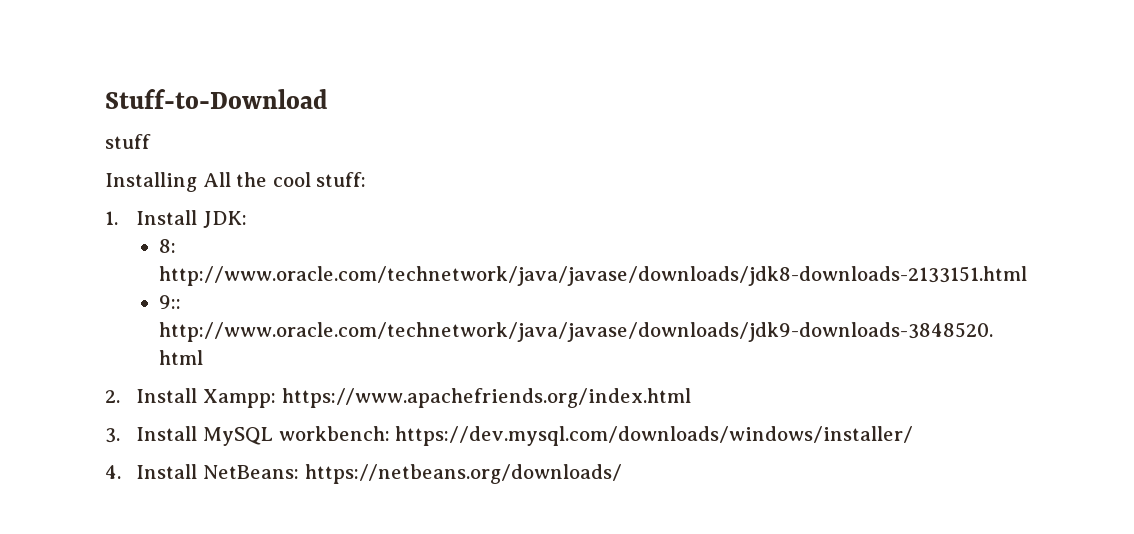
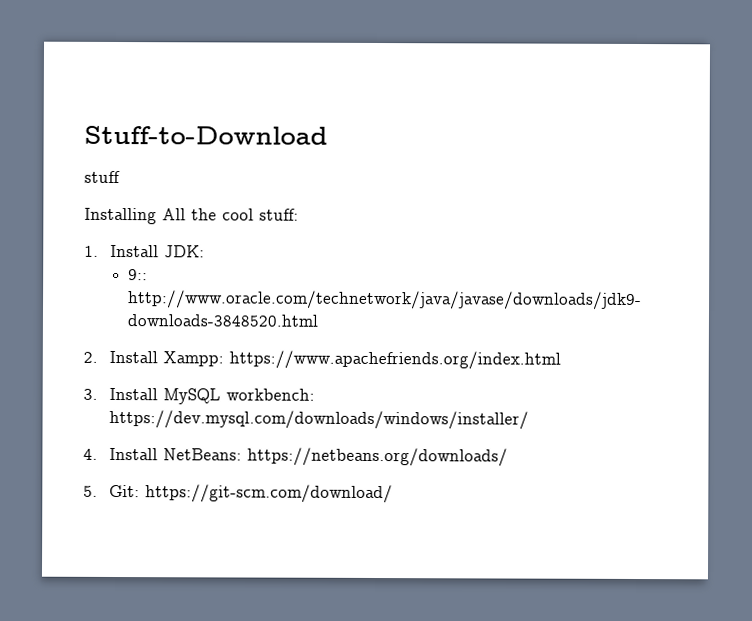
[158,239,176,253] [158,266,1027,286] // 8: http://www.oracle.com/technetwork/java/javase/downloads/jdk8-downloads-2133151.html -> (205, 251) none
(623, 474) none -> [83,484,393,504] // 5. Git: https://git-scm.com/download/

